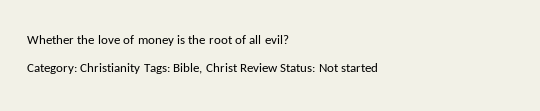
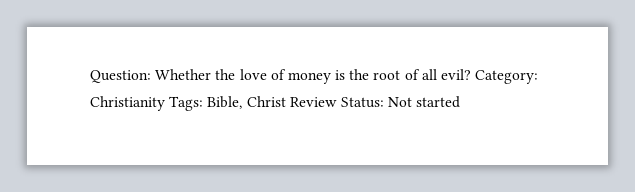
(27, 39) none -> [90,70,151,83] Question:
(289, 39) // -> (472, 74) none

